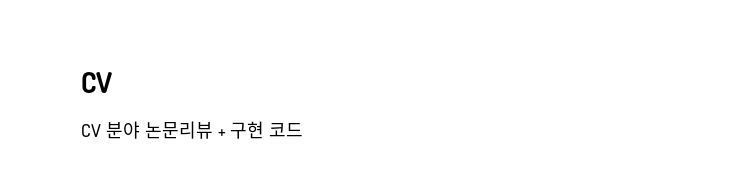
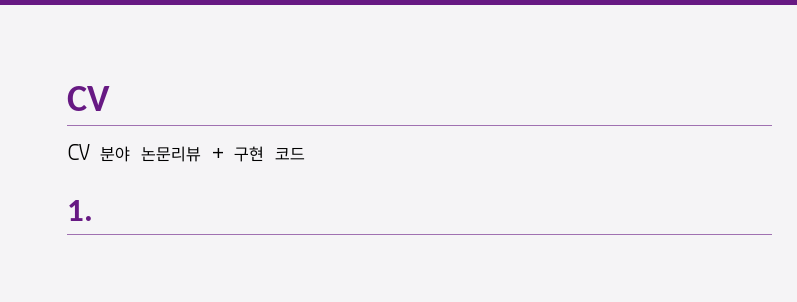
(304, 130) none -> [67,200,93,221] // 1.

